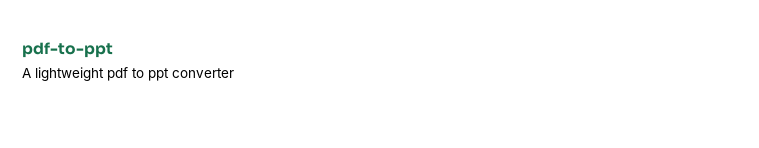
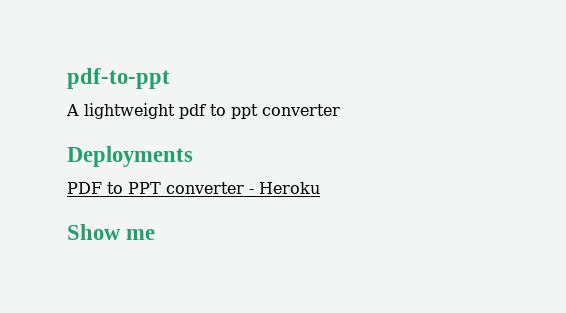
(234, 73) none -> [67,146,193,167] [67,182,320,194] [67,224,156,240] // Deployments // PDF to PPT converter - Heroku // Show me

